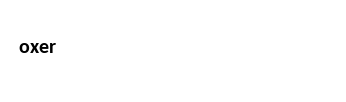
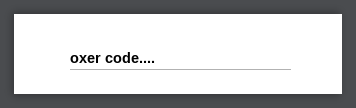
(56, 48) none -> [105,52,155,63] code....

